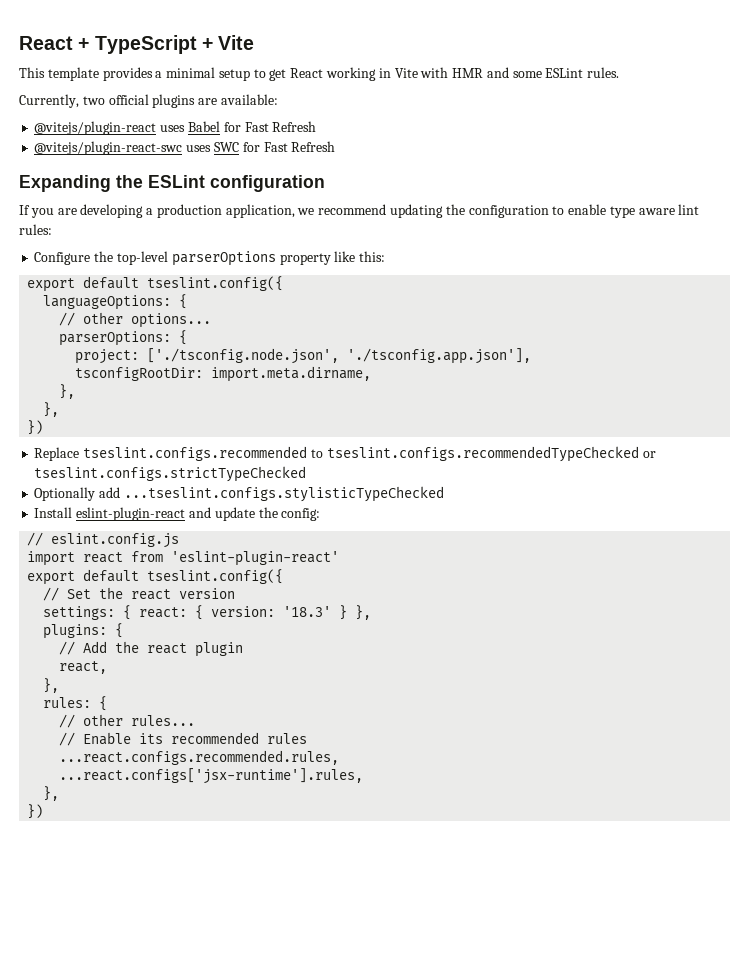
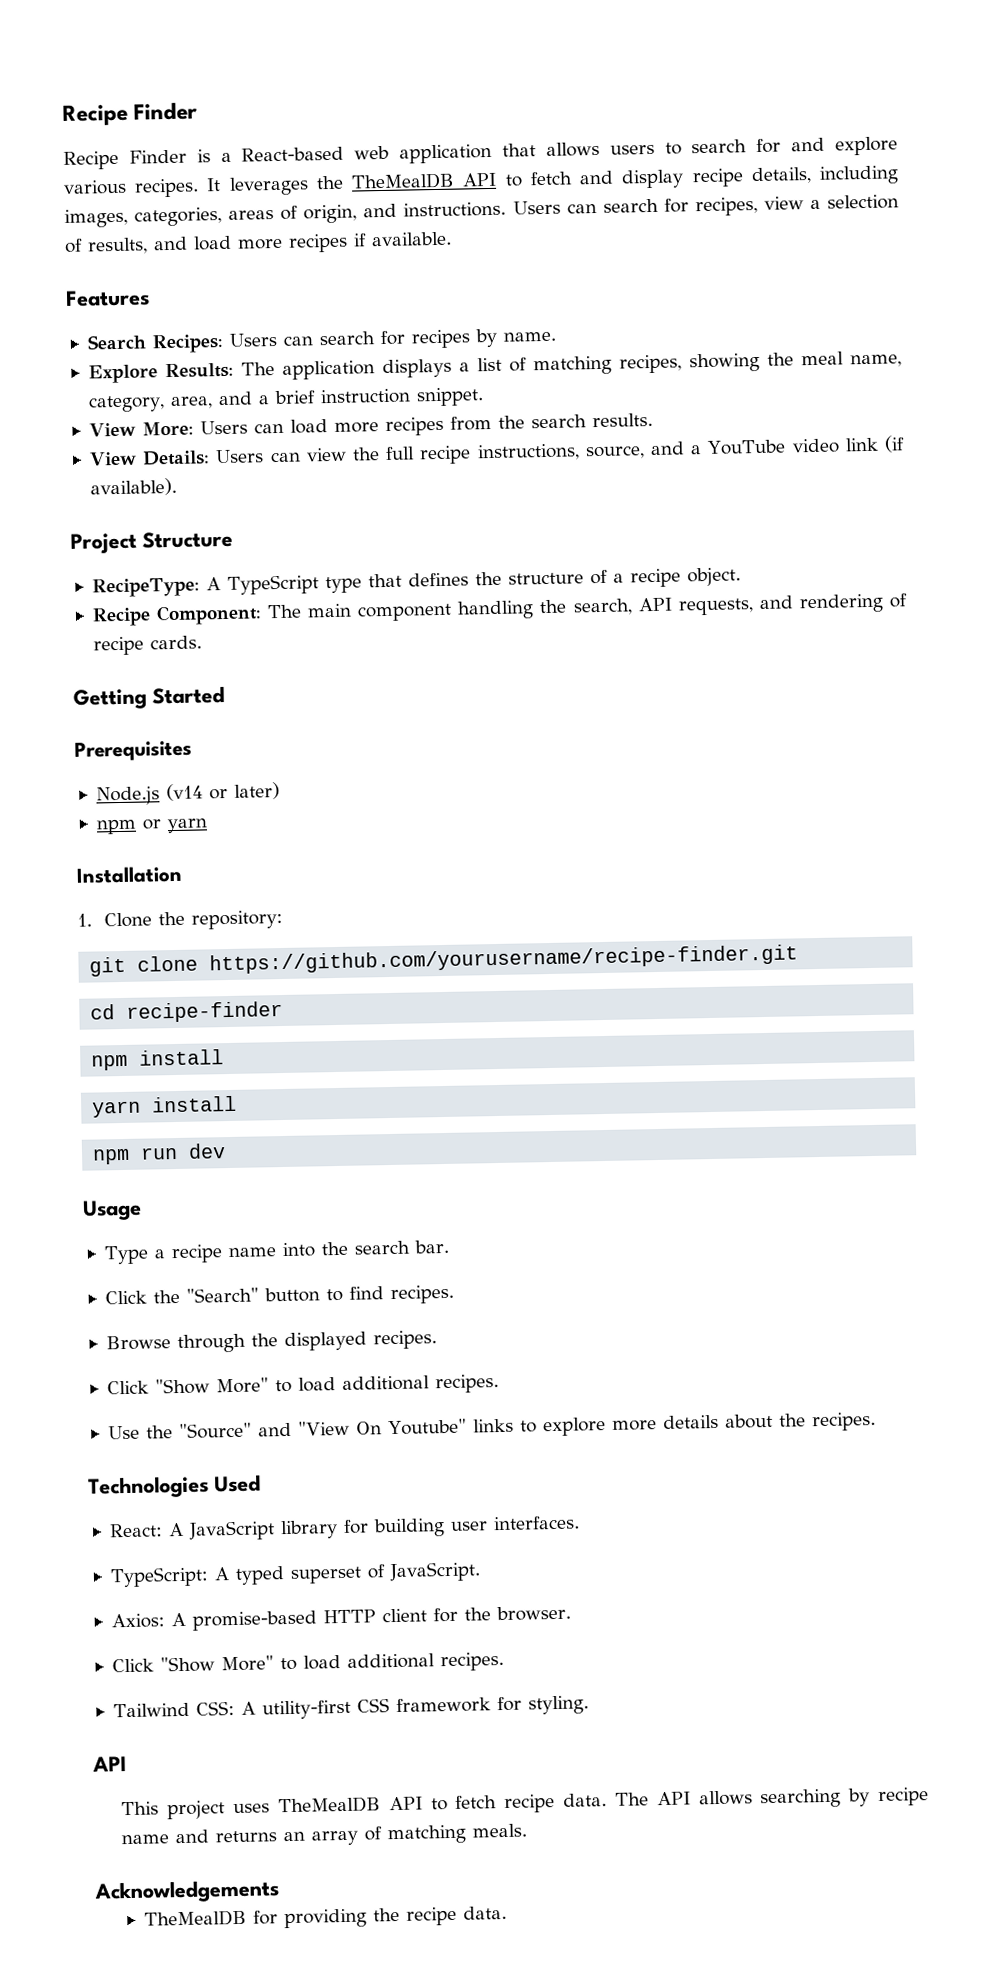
[19,35,255,54] [19,67,620,81] [19,94,278,108] [34,121,317,135] [34,141,336,155] [19,175,325,192] [19,204,700,218] [19,224,52,235] [34,251,386,266] [27,276,284,292] [43,294,188,310] [59,312,212,328] [59,330,188,346] [75,348,532,364] [75,366,372,382] [59,384,76,399] [43,402,60,417] [27,420,44,435] [34,446,656,462] [34,466,307,482] [34,486,444,502] [34,507,321,521] [27,532,180,548] [27,551,340,566] [27,569,284,585] [43,587,236,601] [43,605,372,620] [43,623,124,639] [59,641,244,657] [59,661,108,674] [43,678,60,693] [43,696,108,711] [59,714,196,728] [59,732,308,746] [59,750,340,765] [59,768,364,784] [43,786,60,801] [27,804,44,819] React + TypeScript + Vite // This template provides a minimal setup to get React working in Vite with HMR and some ESLint rules. // Currently, two official plugins are available: // @vitejs/plugin-react uses Babel for Fast Refresh // @vitejs/plugin-react-swc uses SWC for Fast Refresh // Expanding the ESLint configuration // If you are developing a production application, we recommend updating the configuration to enable type aware lint rules: // Configure the top-level parserOptions property like this: // export default tseslint.config({ // languageOptions: { // // other options... // parserOptions: { // project: ['./tsconfig.node.json', './tsconfig.app.json'], // tsconfigRootDir: import.meta.dirname, // }, // }, // }) // Replace tseslint.configs.recommended to tseslint.configs.recommendedTypeChecked or tseslint.configs.strictTypeChecked // Optionally add ...tseslint.configs.stylisticTypeChecked // Install eslint-plugin-react and update the config: // // eslint.config.js // import react from 'eslint-plugin-react' // export default tseslint.config({ // // Set the react version // settings: { react: { version: '18.3' } }, // plugins: { // // Add the react plugin // react, // }, // rules: { // // other rules... // // Enable its recommended rules // ...react.configs.recommended.rules, // ...react.configs['jsx-runtime'].rules, // }, // }) -> [62,102,199,126] [63,136,899,170] [63,165,900,198] [64,194,899,228] [64,231,452,255] [65,289,150,307] [86,328,556,354] [87,351,902,384] [87,387,484,413] [88,412,653,437] [88,435,906,466] [89,477,177,497] [70,530,233,554] [91,567,741,598] [91,593,908,627] [92,635,202,656] [73,686,225,710] [74,740,192,762] [95,782,280,806] [95,818,208,835] [76,865,182,884] [77,909,284,930] [89,944,799,977] [90,1000,284,1023] [91,1049,225,1071] [92,1095,238,1118] [92,1143,227,1165] [82,1199,142,1221] [103,1239,449,1265] [104,1284,454,1305] [105,1330,437,1354] [106,1374,499,1395] [107,1411,876,1440] [88,1474,261,1499] [108,1515,580,1541] [109,1561,481,1588] [110,1605,571,1631] [111,1651,504,1673] [112,1695,589,1720] [92,1756,127,1772] [121,1787,929,1820] [121,1823,528,1846] [94,1879,280,1904] [144,1905,508,1929] Recipe Finder // Recipe Finder is a React-based web application that allows users to search for and explore various recipes. It leverages the TheMealDB API to fetch and display recipe details, including images, categories, areas of origin, and instructions. Users can search for recipes, view a selection of results, and load more recipes if available. // Features // Search Recipes: Users can search for recipes by name. // Explore Results: The application displays a list of matching recipes, showing the meal name, category, area, and a brief instruction snippet. // View More: Users can load more recipes from the search results. // View Details: Users can view the full recipe instructions, source, and a YouTube video link (if available). // Project Structure // RecipeType: A TypeScript type that defines the structure of a recipe object. // Recipe Component: The main component handling the search, API requests, and rendering of recipe cards. // Getting Started // Prerequisites // Node.js (v14 or later) // npm or yarn // Installation // 1. Clone the repository: // git clone https://github.com/yourusername/recipe-finder.git // cd recipe-finder // npm install // yarn install // npm run dev // Usage // Type a recipe name into the search bar. // Click the "Search" button to find recipes. // Browse through the displayed recipes. // Click "Show More" to load additional recipes. // Use the "Source" and "View On Youtube" links to explore more details about the recipes. // Technologies Used // React: A JavaScript library for building user interfaces. // TypeScript: A typed superset of JavaScript. // Axios: A promise-based HTTP client for the browser. // Click "Show More" to load additional recipes. // Tailwind CSS: A utility-first CSS framework for styling. // API // This project uses TheMealDB API to fetch recipe data. The API allows searching by recipe name and returns an array of matching meals. // Acknowledgements // TheMealDB for providing the recipe data.

